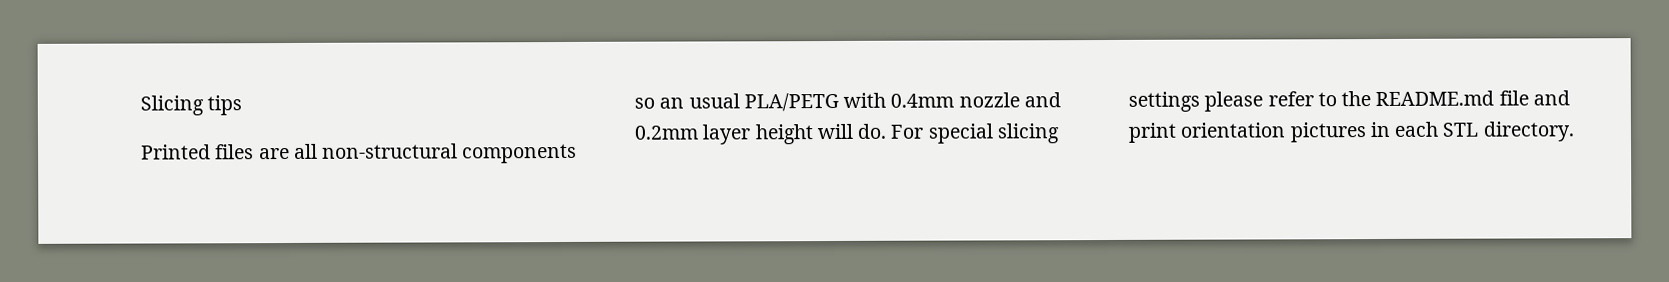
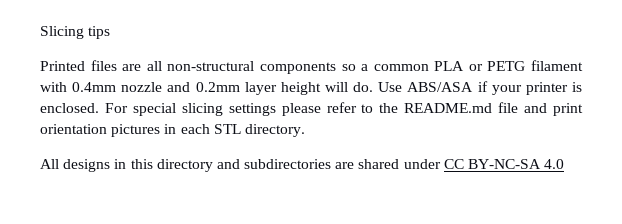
[659,92,839,112] an usual PLA/PETG -> [361,60,583,71] a common PLA or PETG filament
(887, 131) none -> [378,81,583,95] [40,103,99,113] Use ABS/ASA if your printer is enclosed.
(1575, 131) none -> [40,159,565,172] // All designs in this directory and subdirectories are shared under CC BY-NC-SA 4.0

